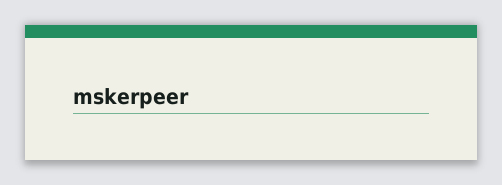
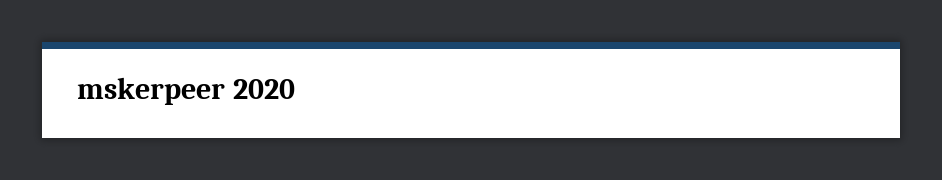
(189, 98) none -> [232,79,295,99] 2020

